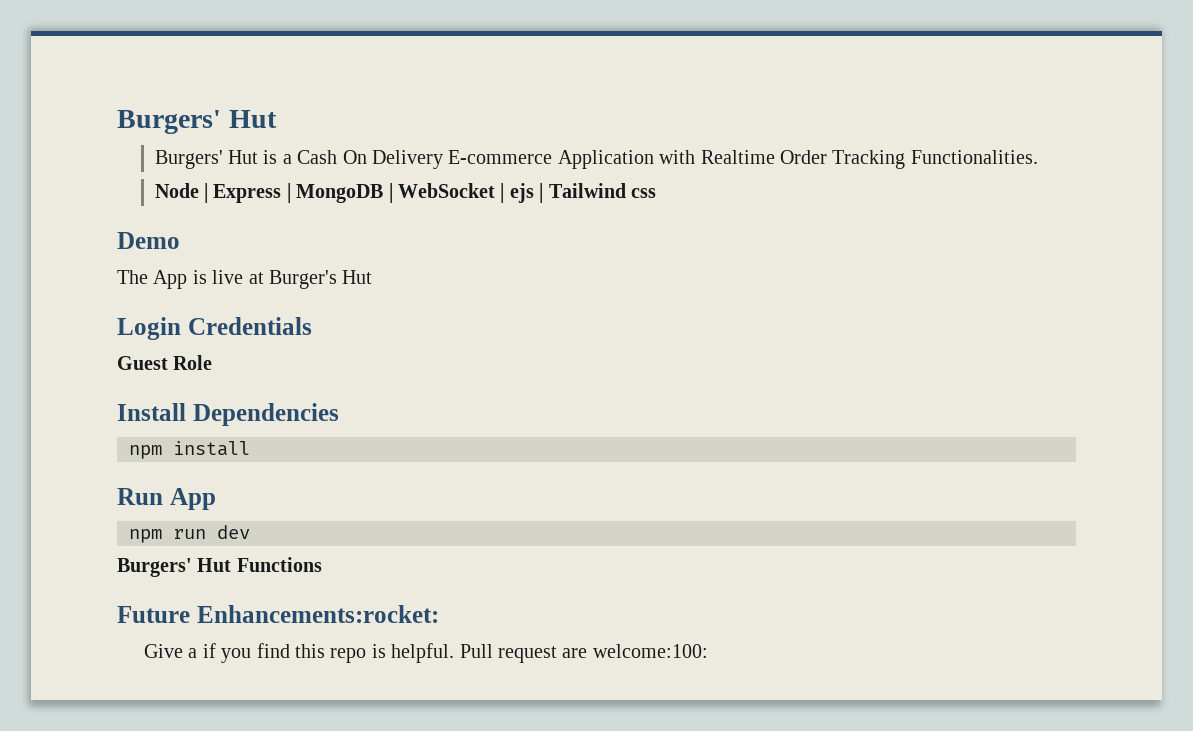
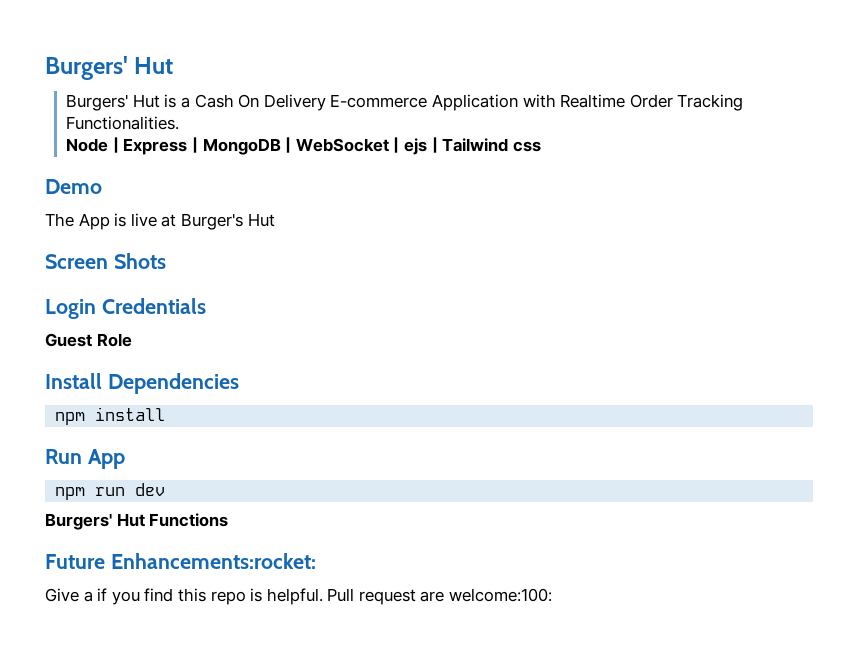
(373, 277) none -> [45,253,166,269] // Screen Shots

